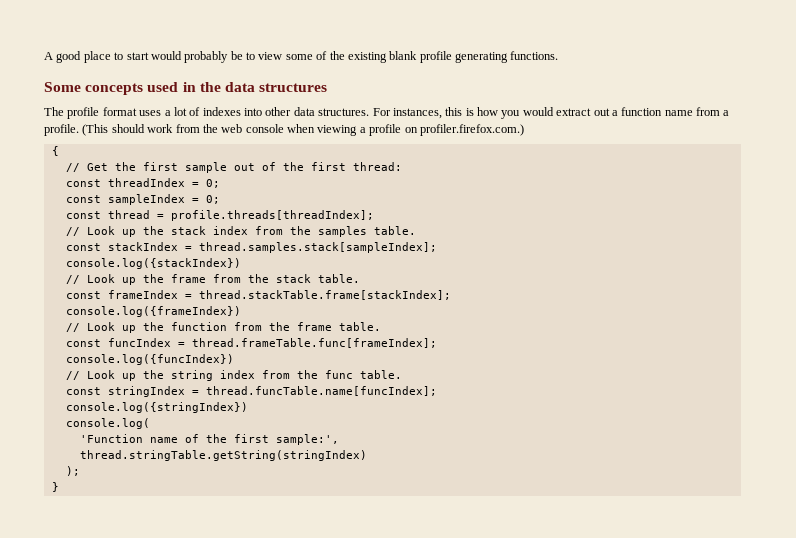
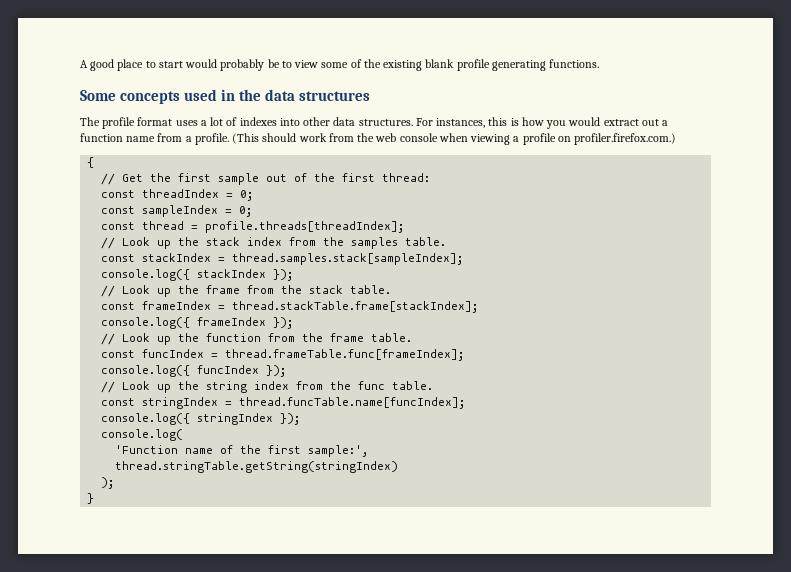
[65,258,241,269] console.log({stackIndex}) -> [101,269,294,281] console.log({ stackIndex });
[65,306,241,317] console.log({frameIndex}) -> [101,317,294,329] console.log({ frameIndex });
[65,354,234,365] console.log({funcIndex}) -> [101,365,287,377] console.log({ funcIndex });
[65,402,248,413] console.log({stringIndex}) -> [101,413,301,425] console.log({ stringIndex });

